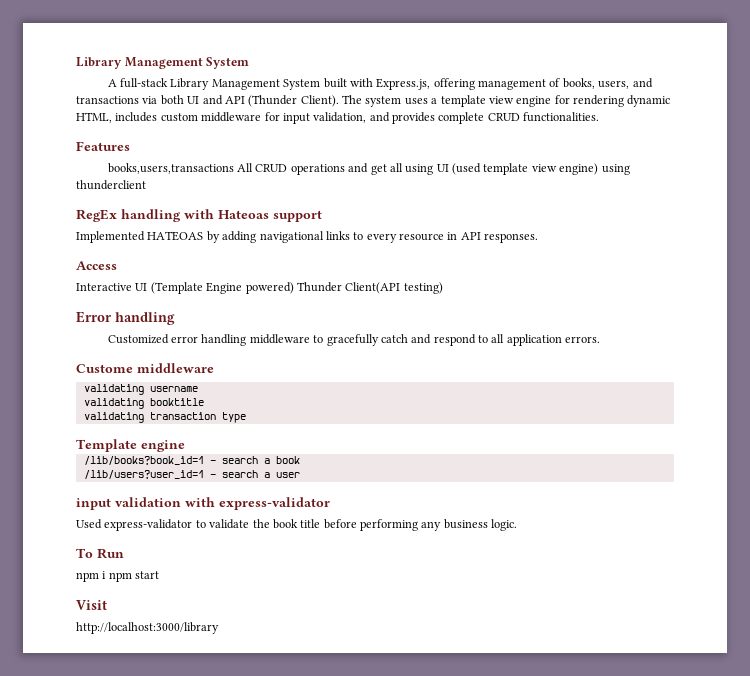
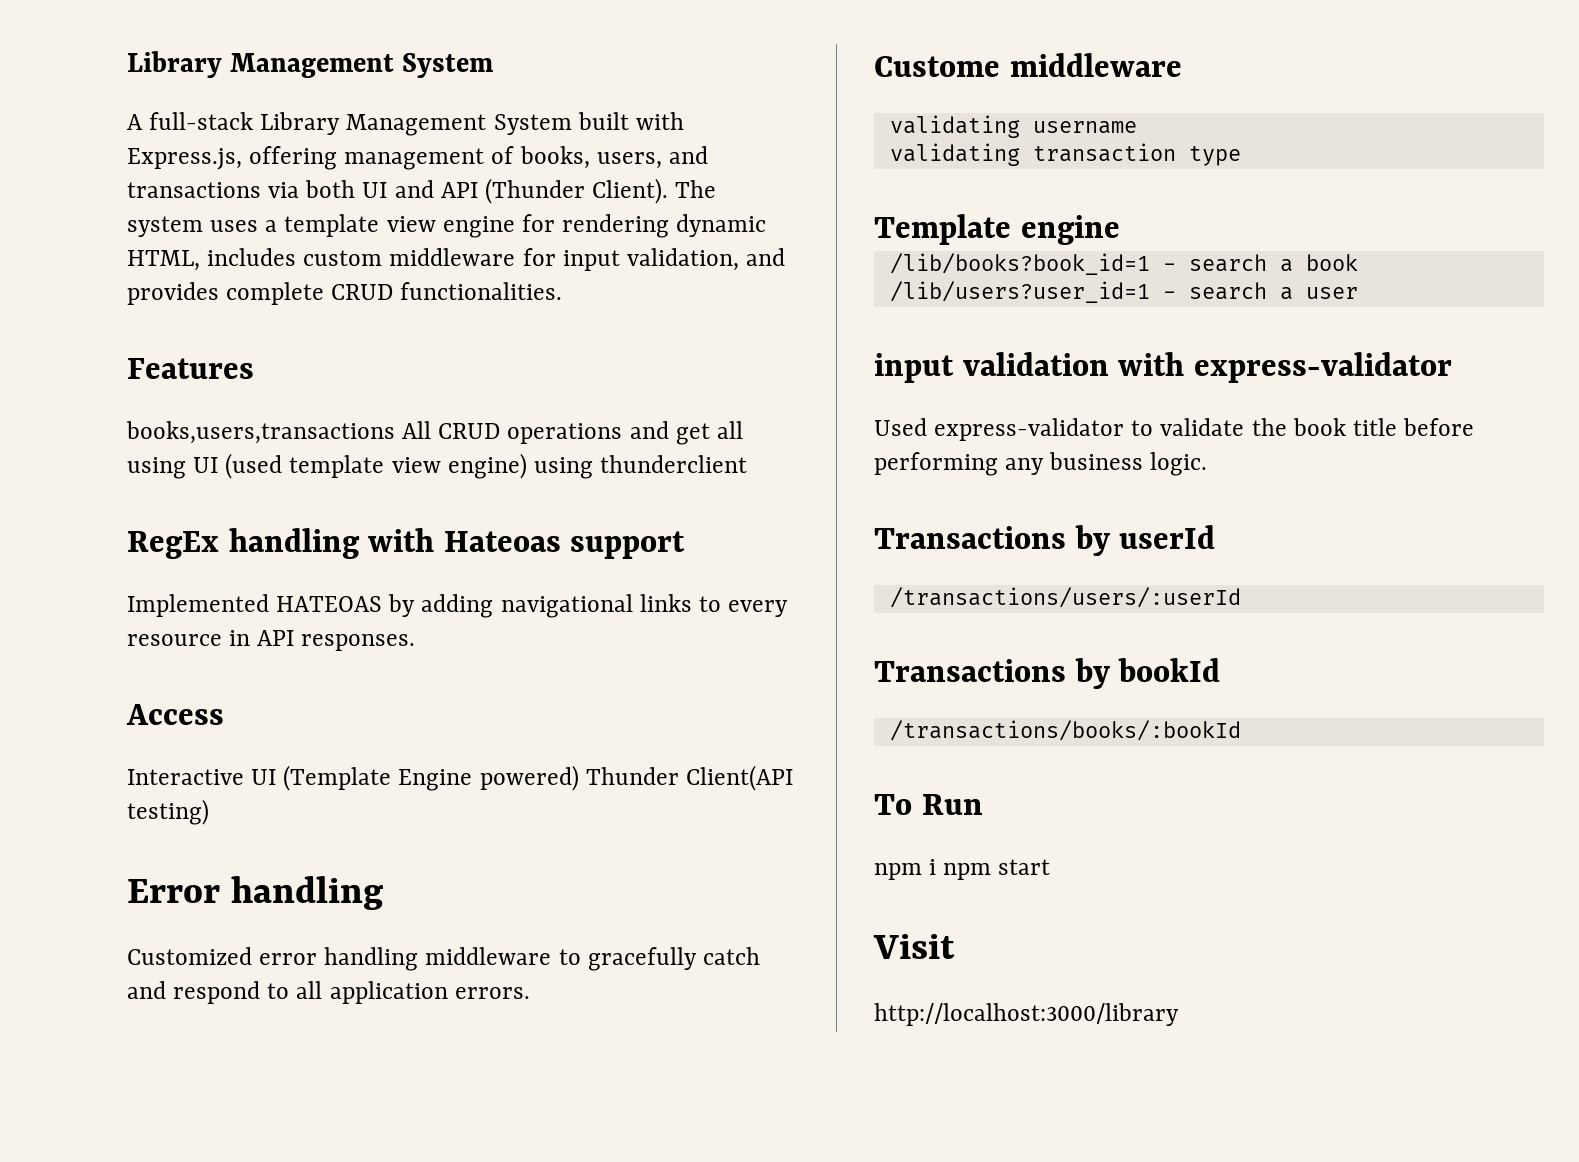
[83,398,204,409] // validating booktitle -> (1137, 127) none
(518, 525) none -> [874,525,1216,556] [889,587,1241,608] [874,658,1221,689] [889,720,1241,741] // Transactions by userId // /transactions/users/:userId // Transactions by bookId // /transactions/books/:bookId

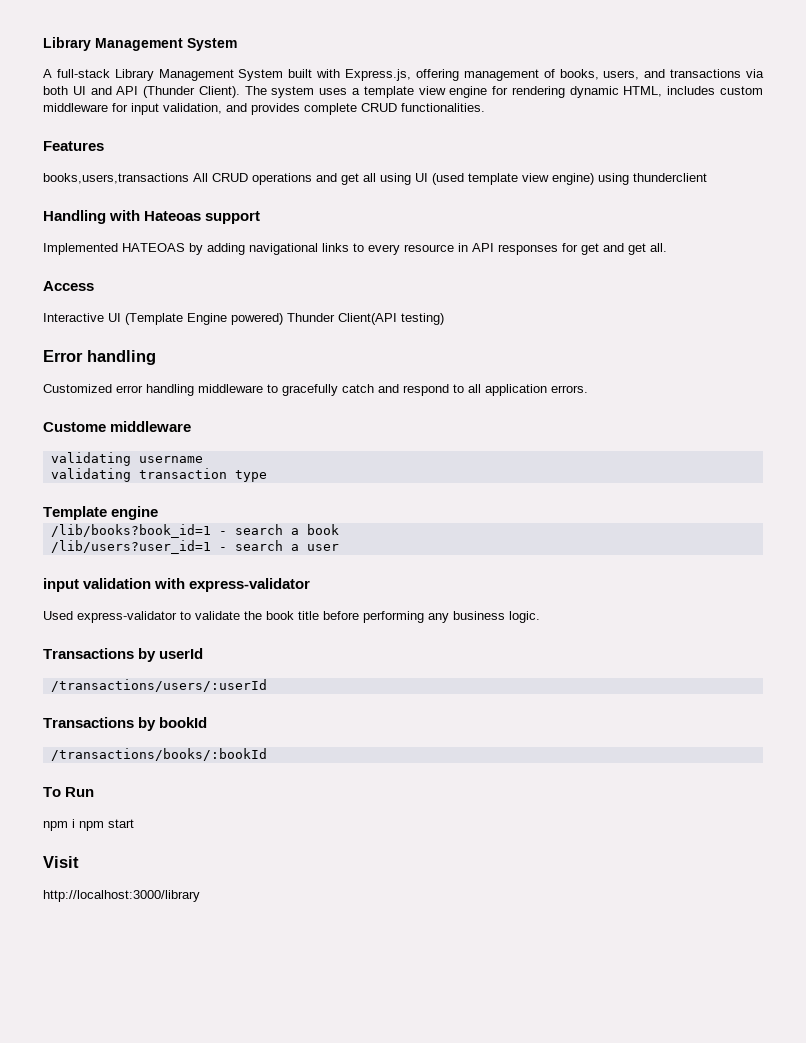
[127,528,360,559] RegEx handling -> [43,210,106,224] Handling
[301,634,416,651] responses. -> [498,243,667,255] responses for get and get all.

